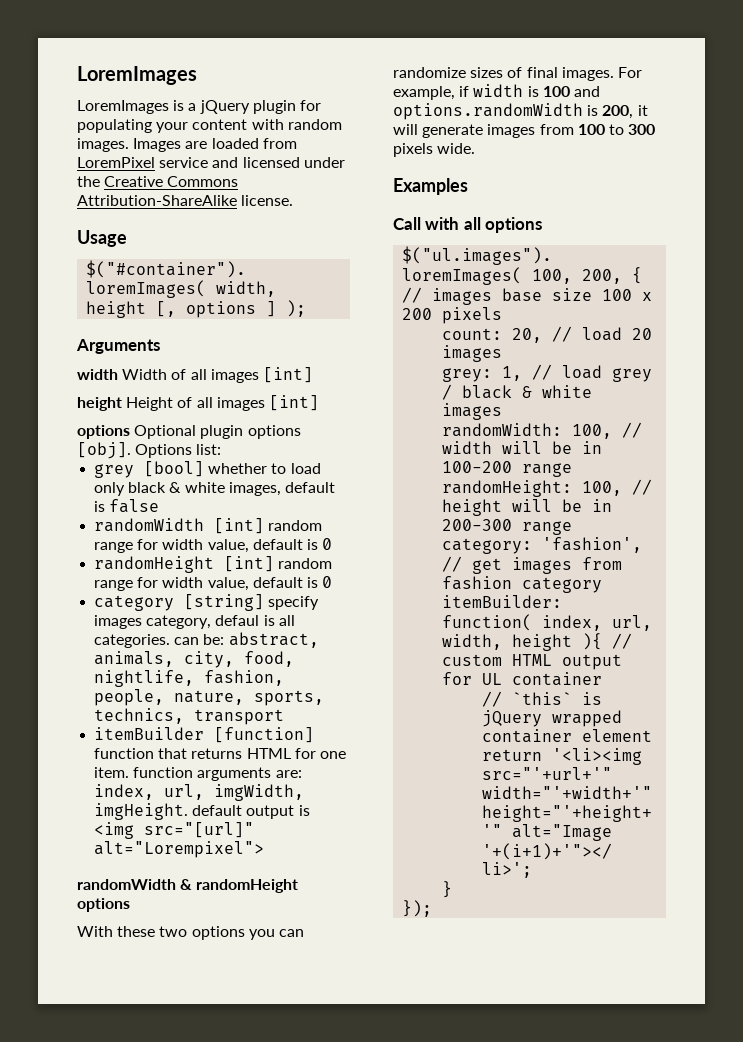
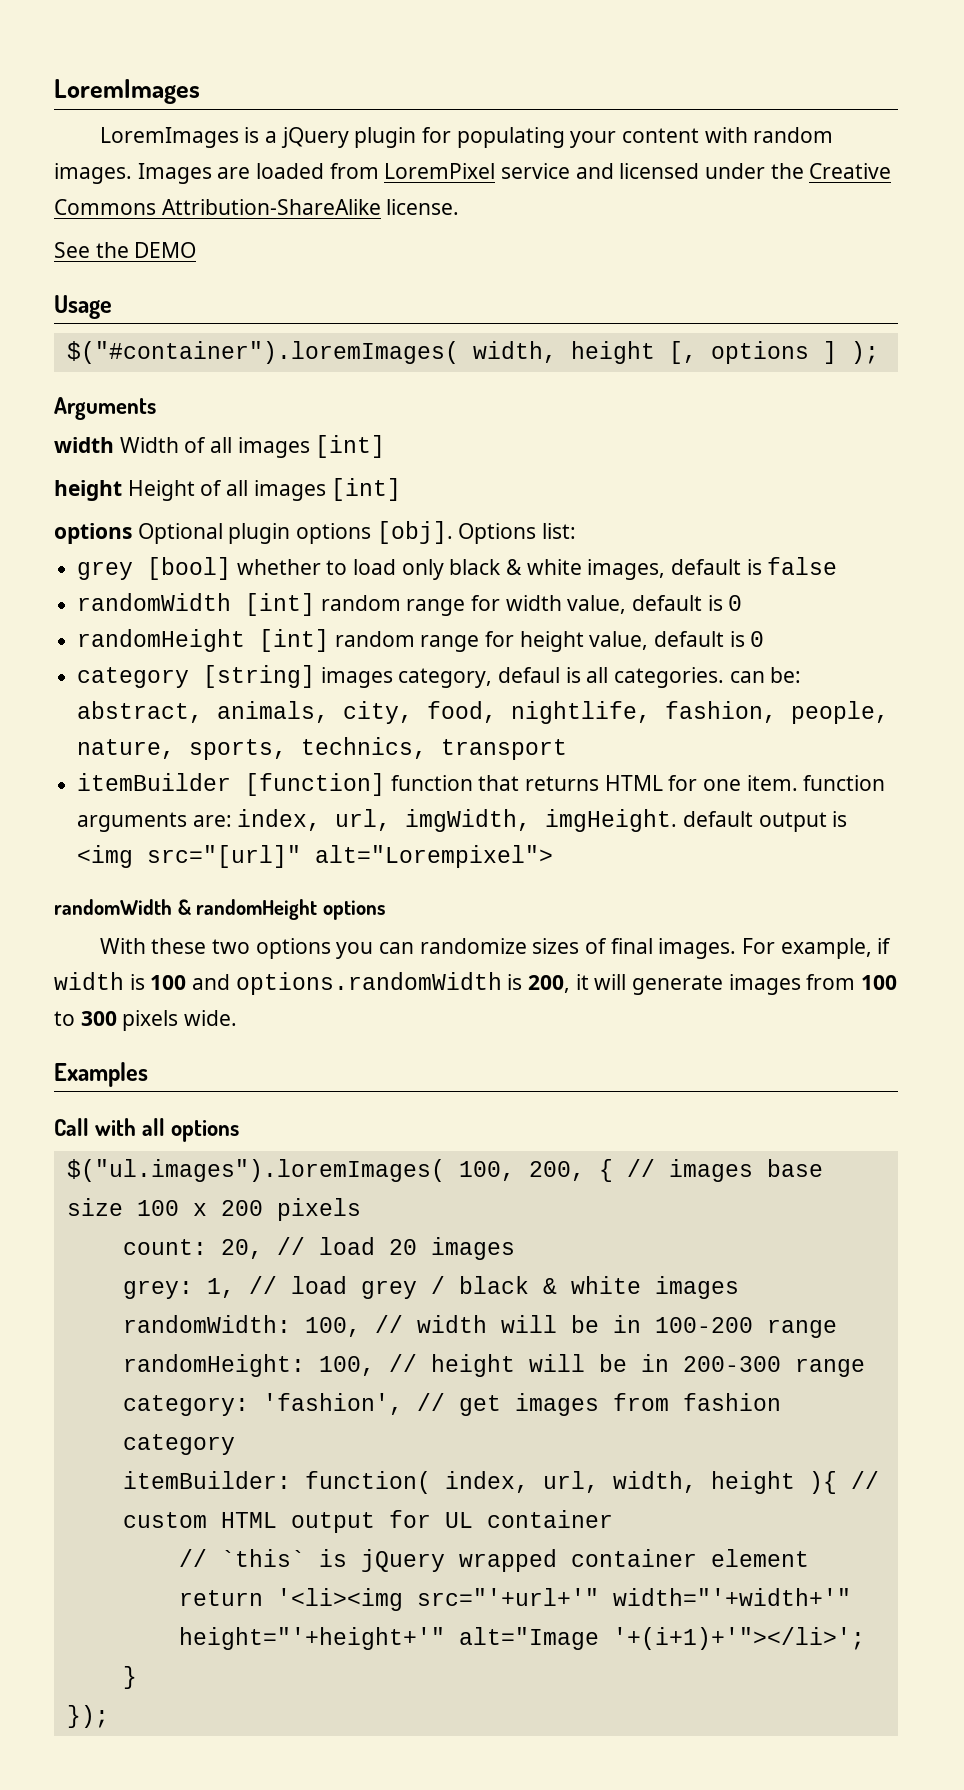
(294, 200) none -> [54,242,197,258] // See the DEMO
[162,577,204,588] width -> [519,631,584,652] height
[268,596,320,610] specify -> (316, 676) none

